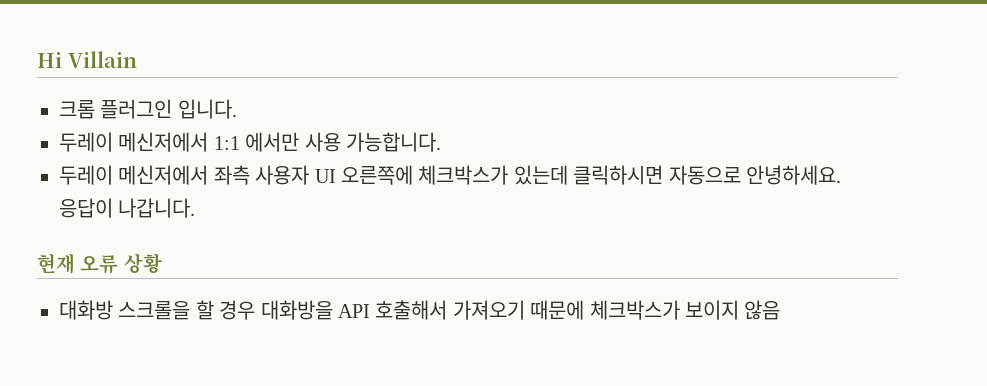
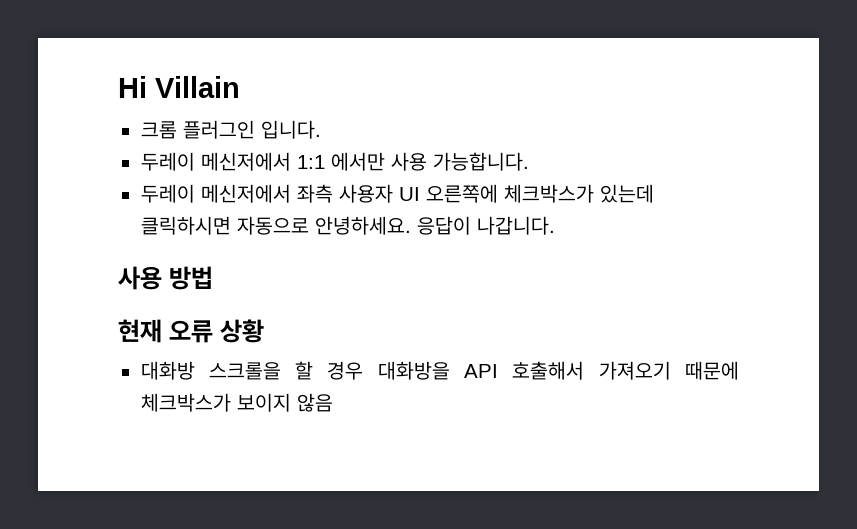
(196, 208) none -> [118,266,213,290] // 사용 방법

